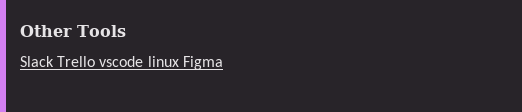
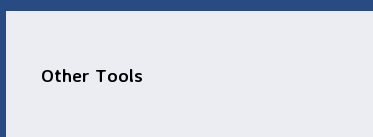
[20,56,223,70] // Slack Trello vscode linux Figma -> (143, 75) none

